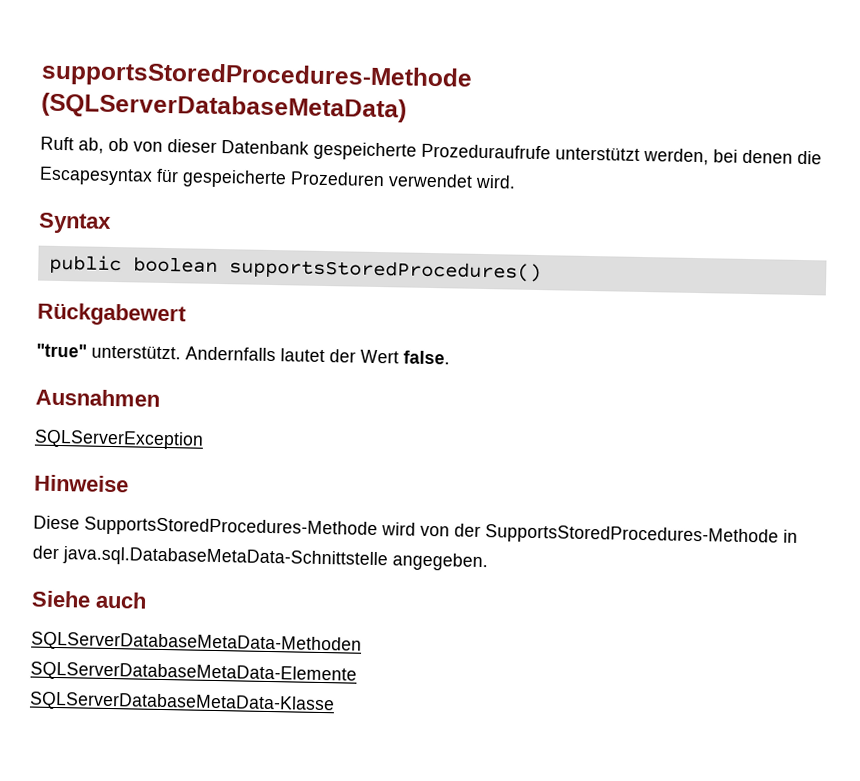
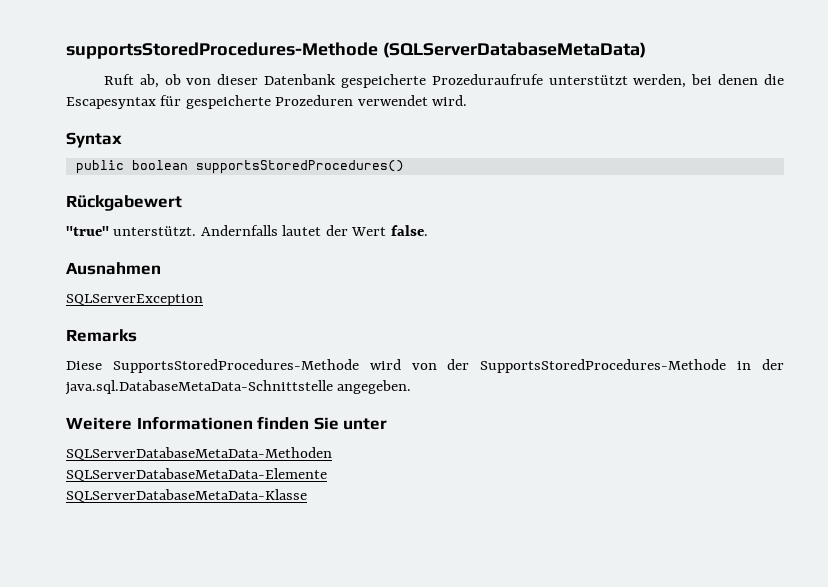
[34,474,129,493] Hinweise -> [66,329,137,342] Remarks
[31,590,147,609] Siehe auch -> [66,416,388,430] Weitere Informationen finden Sie unter

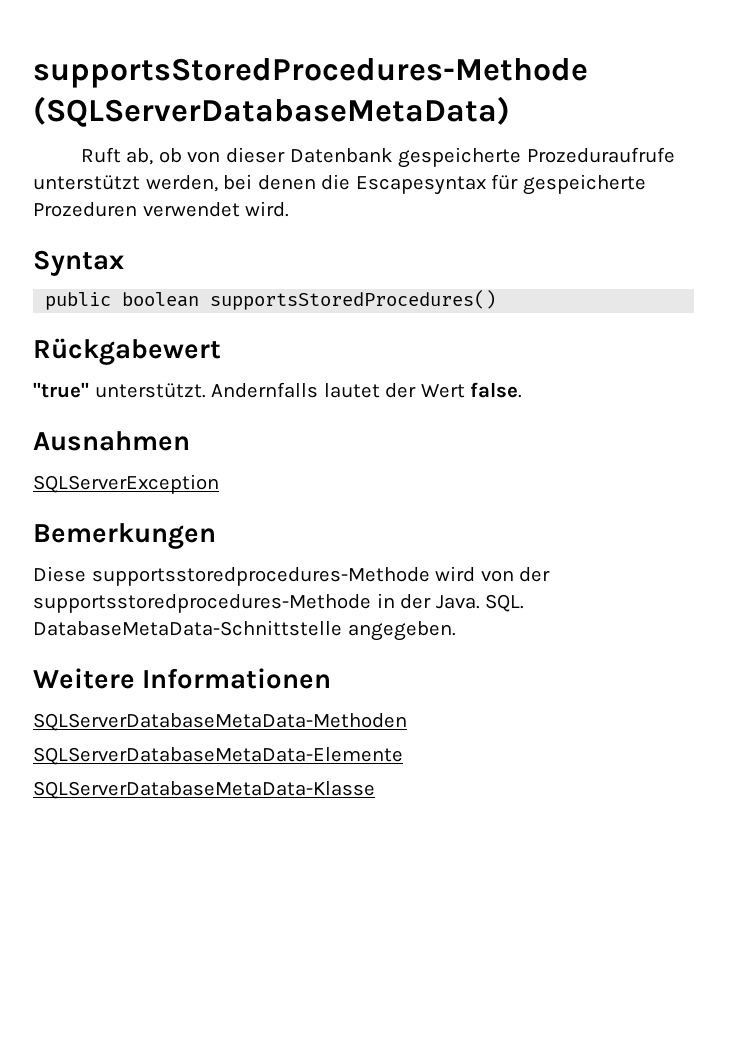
[66,329,137,342] Remarks -> [33,523,216,549] Bemerkungen
[112,359,359,373] SupportsStoredProcedures-Methode -> [91,567,430,586] supportsstoredprocedures-Methode
[480,359,727,373] SupportsStoredProcedures-Methode -> [33,594,371,613] supportsstoredprocedures-Methode
[65,380,333,395] java.sql.DatabaseMetaData-Schnittstelle -> [435,594,525,612] [33,620,342,636] Java. SQL. DatabaseMetaData-Schnittstelle
[257,416,388,430] finden Sie unter -> (332, 678) none

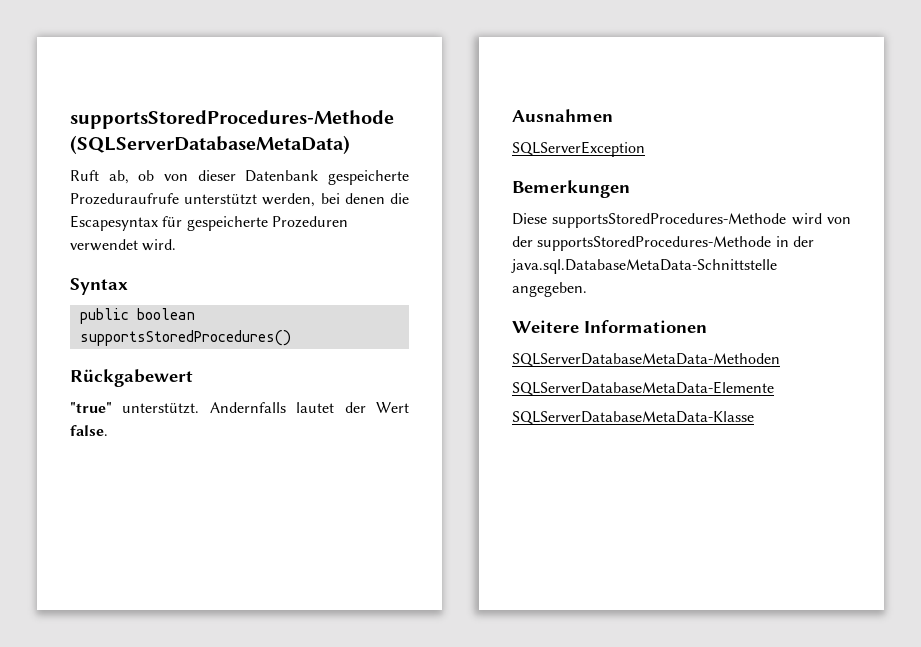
[91,567,430,586] supportsstoredprocedures-Methode -> [552,213,787,228] supportsStoredProcedures-Methode
[33,594,371,613] supportsstoredprocedures-Methode -> [537,236,772,251] supportsStoredProcedures-Methode
[435,594,525,612] [33,620,342,636] Java. SQL. DatabaseMetaData-Schnittstelle -> [511,259,777,274] java.sql.DatabaseMetaData-Schnittstelle

